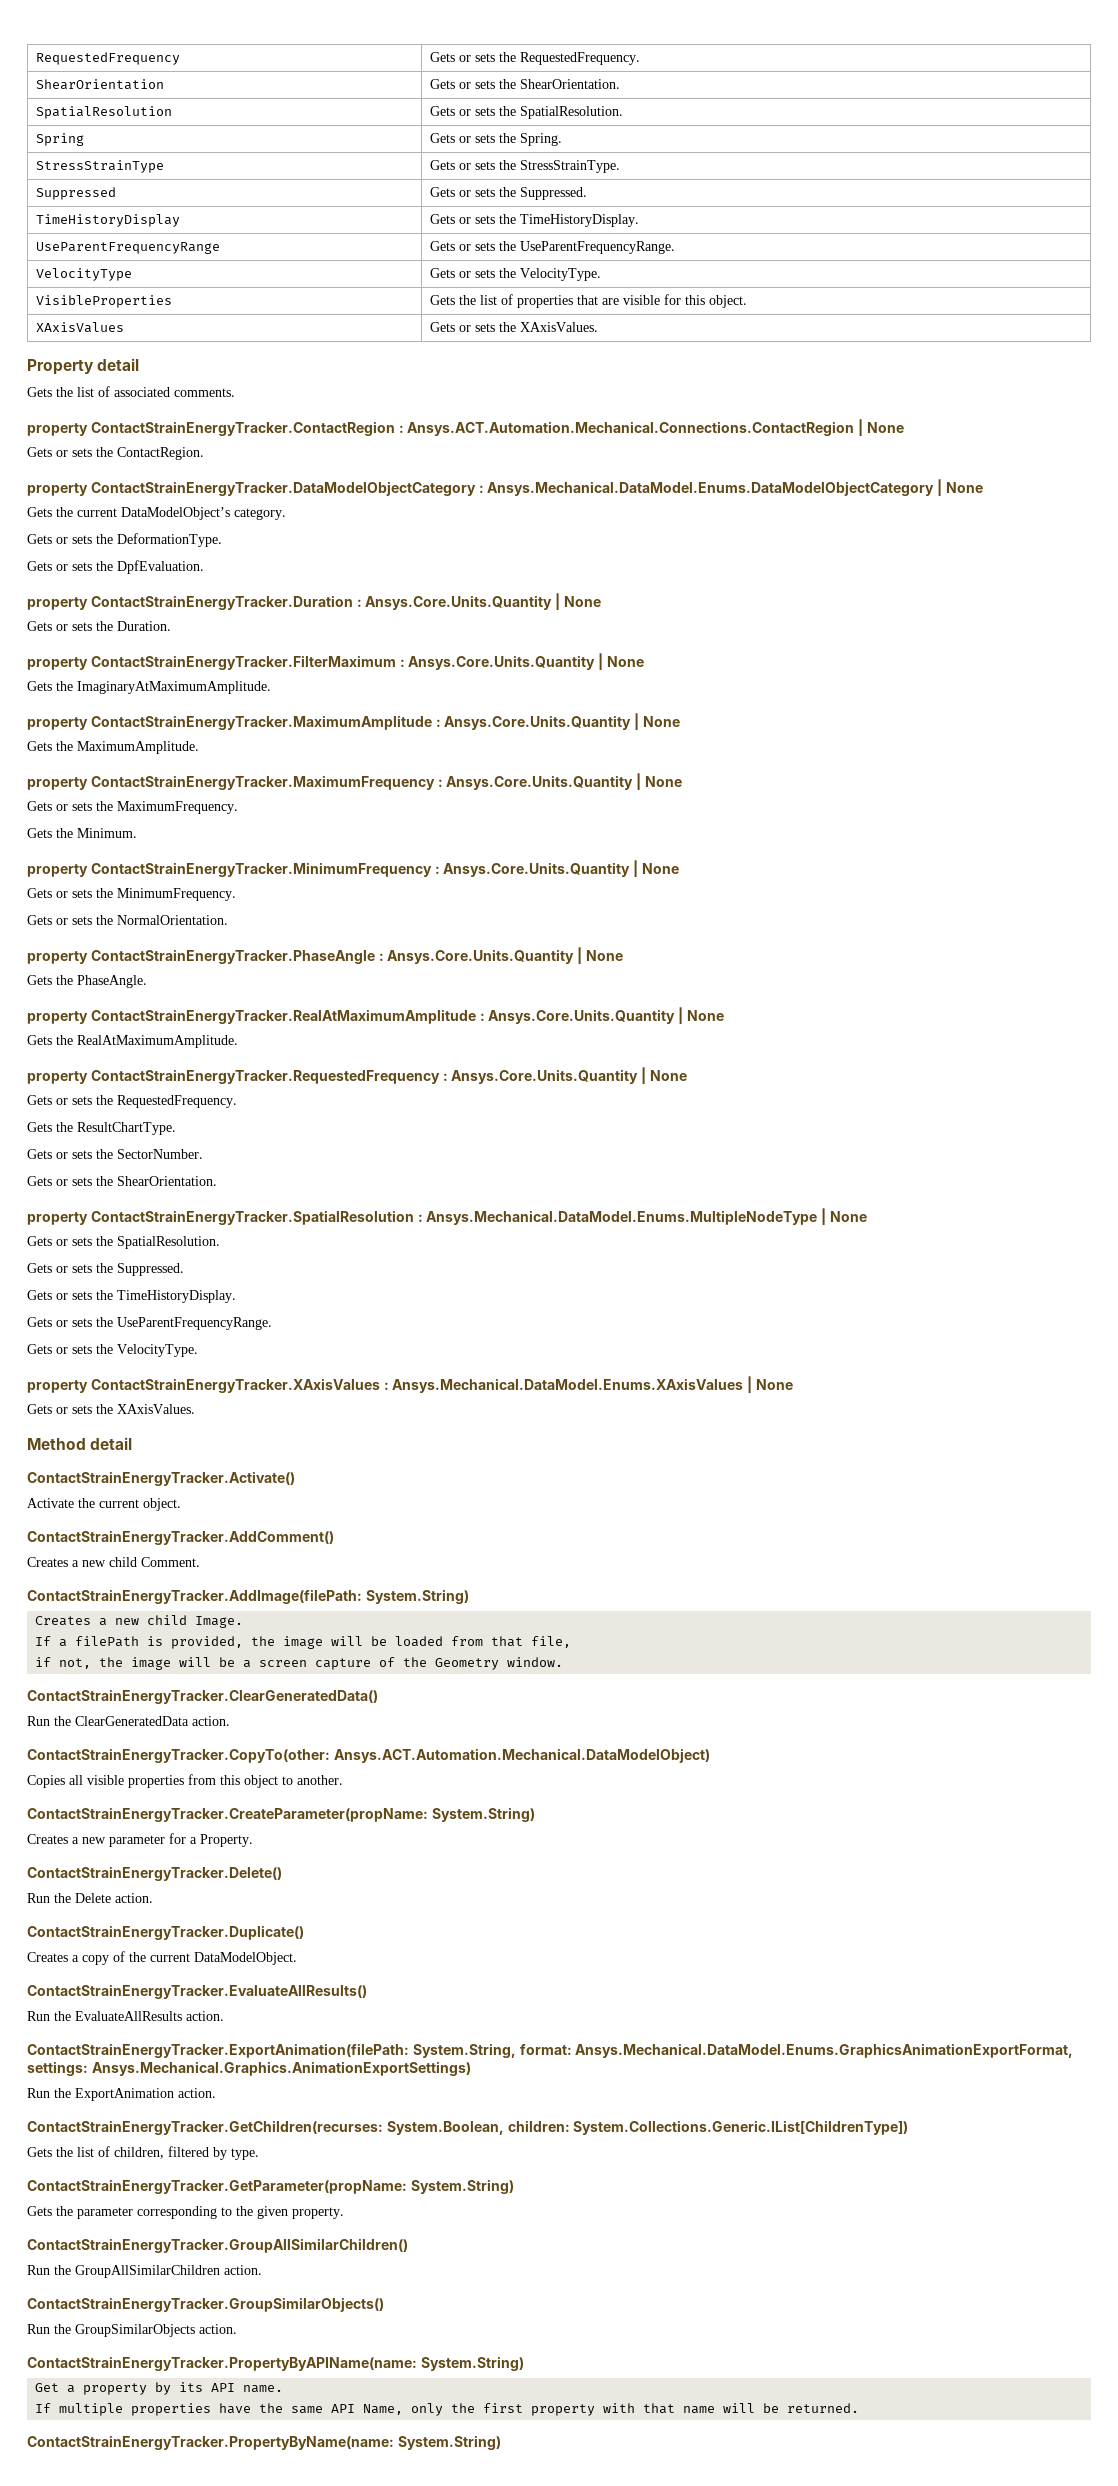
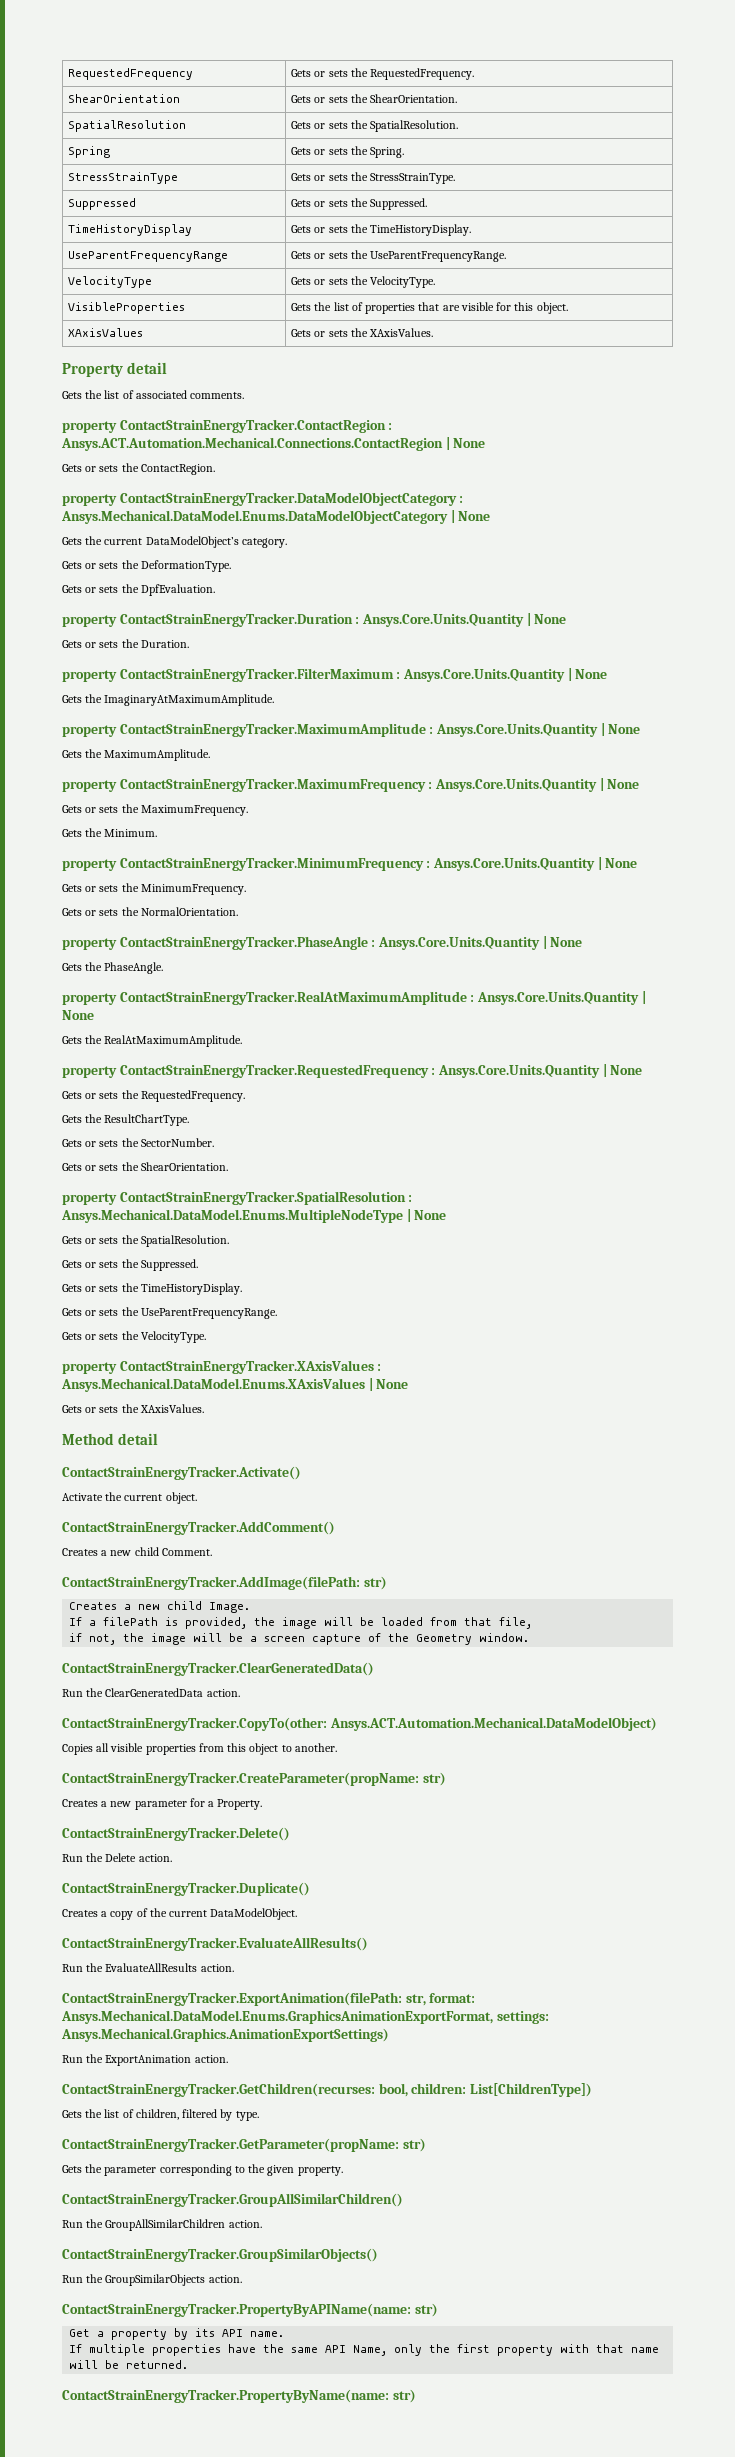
[365,1589,469,1604] System.String) -> [363,1576,387,1590] str)
[431,1807,535,1822] System.String) -> [422,1772,446,1786] str)
[412,2043,516,2058] System.String, -> [405,1994,426,2006] str,
[386,2120,909,2135] System.Boolean, children: System.Collections.Generic.IList[ChildrenType]) -> [378,2083,592,2097] bool, children: List[ChildrenType])
[410,2179,514,2194] System.String) -> [402,2138,426,2152] str)
[420,2356,524,2371] System.String) -> [414,2303,438,2317] str)
[397,2435,501,2450] System.String) -> [392,2389,416,2403] str)

